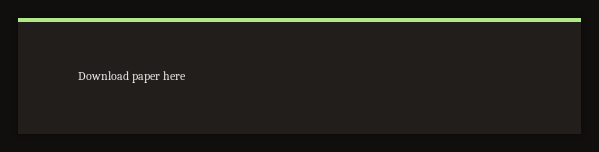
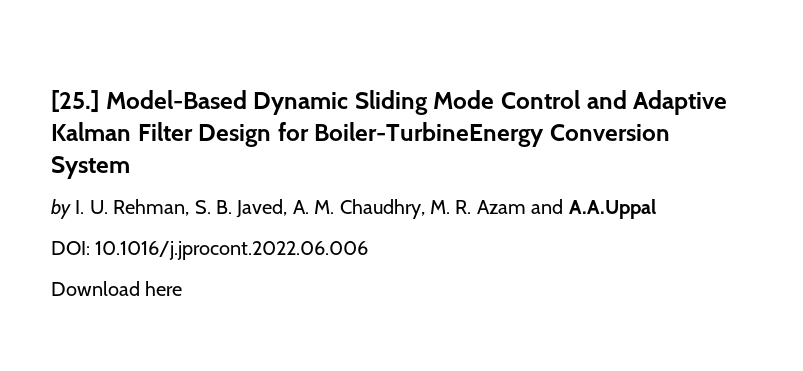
[78,71,161,83] Download paper -> [51,90,728,115] [51,122,671,147] [51,156,130,179] [51,199,656,219] [51,241,369,260] [51,281,140,296] [25.] Model-Based Dynamic Sliding Mode Control and Adaptive Kalman Filter Design for Boiler-TurbineEnergy Conversion System // by I. U. Rehman, S. B. Javed, A. M. Chaudhry, M. R. Azam and A.A.Uppal // DOI: 10.1016/j.jprocont.2022.06.006 // Download

